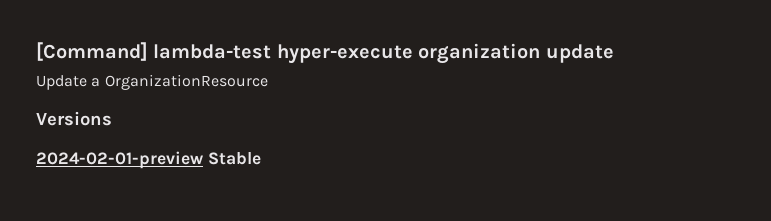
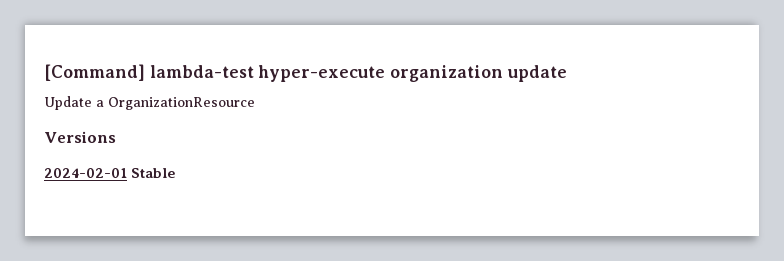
[36,151,203,169] 2024-02-01-preview -> [44,168,127,178] 2024-02-01

